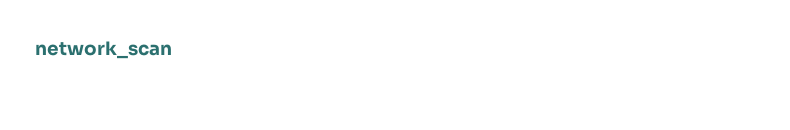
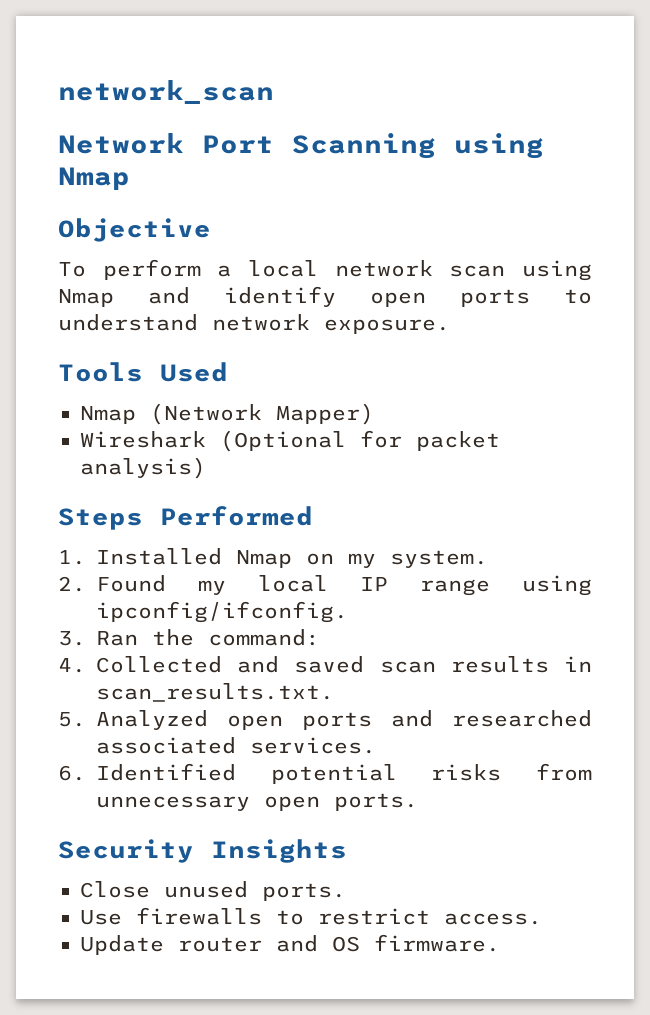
(172, 50) none -> [58,133,544,159] [58,167,130,190] [58,218,211,242] [58,259,592,281] [58,286,592,307] [58,314,450,334] [58,362,228,382] [80,403,374,425] [80,430,500,452] [80,457,206,479] [58,506,313,530] [58,548,488,568] [58,575,592,596] [96,601,348,623] [58,629,320,646] [58,656,592,673] [96,683,334,702] [58,710,592,730] [96,737,376,754] [58,763,592,784] [96,793,418,811] [58,839,347,863] [80,881,346,901] [80,907,542,925] [80,934,500,955] // Network Port Scanning using Nmap // Objective // To perform a local network scan using Nmap and identify open ports to understand network exposure. // Tools Used // Nmap (Network Mapper) // Wireshark (Optional for packet analysis) // Steps Performed // 1. Installed Nmap on my system. // 2. Found my local IP range using ipconfig/ifconfig. // 3. Ran the command: // 4. Collected and saved scan results in scan_results.txt. // 5. Analyzed open ports and researched associated services. // 6. Identified potential risks from unnecessary open ports. // Security Insights // Close unused ports. // Use firewalls to restrict access. // Update router and OS firmware.

